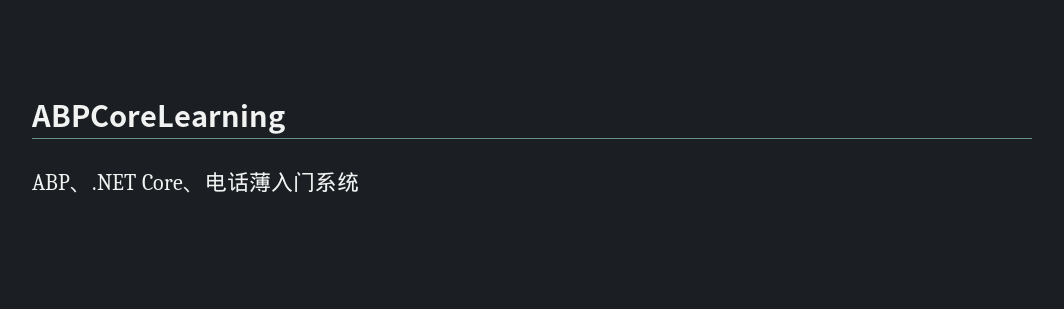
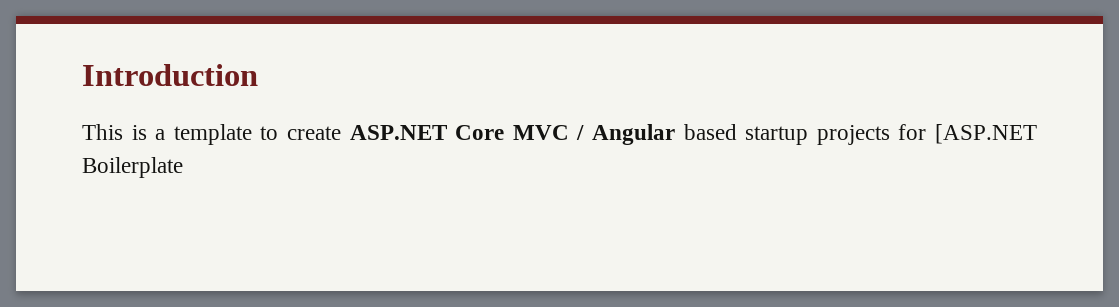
[31,104,285,134] [32,171,359,193] ABPCoreLearning // ABP、.NET Core、电话薄入门系统 -> [82,64,258,86] [82,124,1038,145] [82,157,183,178] Introduction // This is a template to create ASP.NET Core MVC / Angular based startup projects for [ASP.NET Boilerplate

